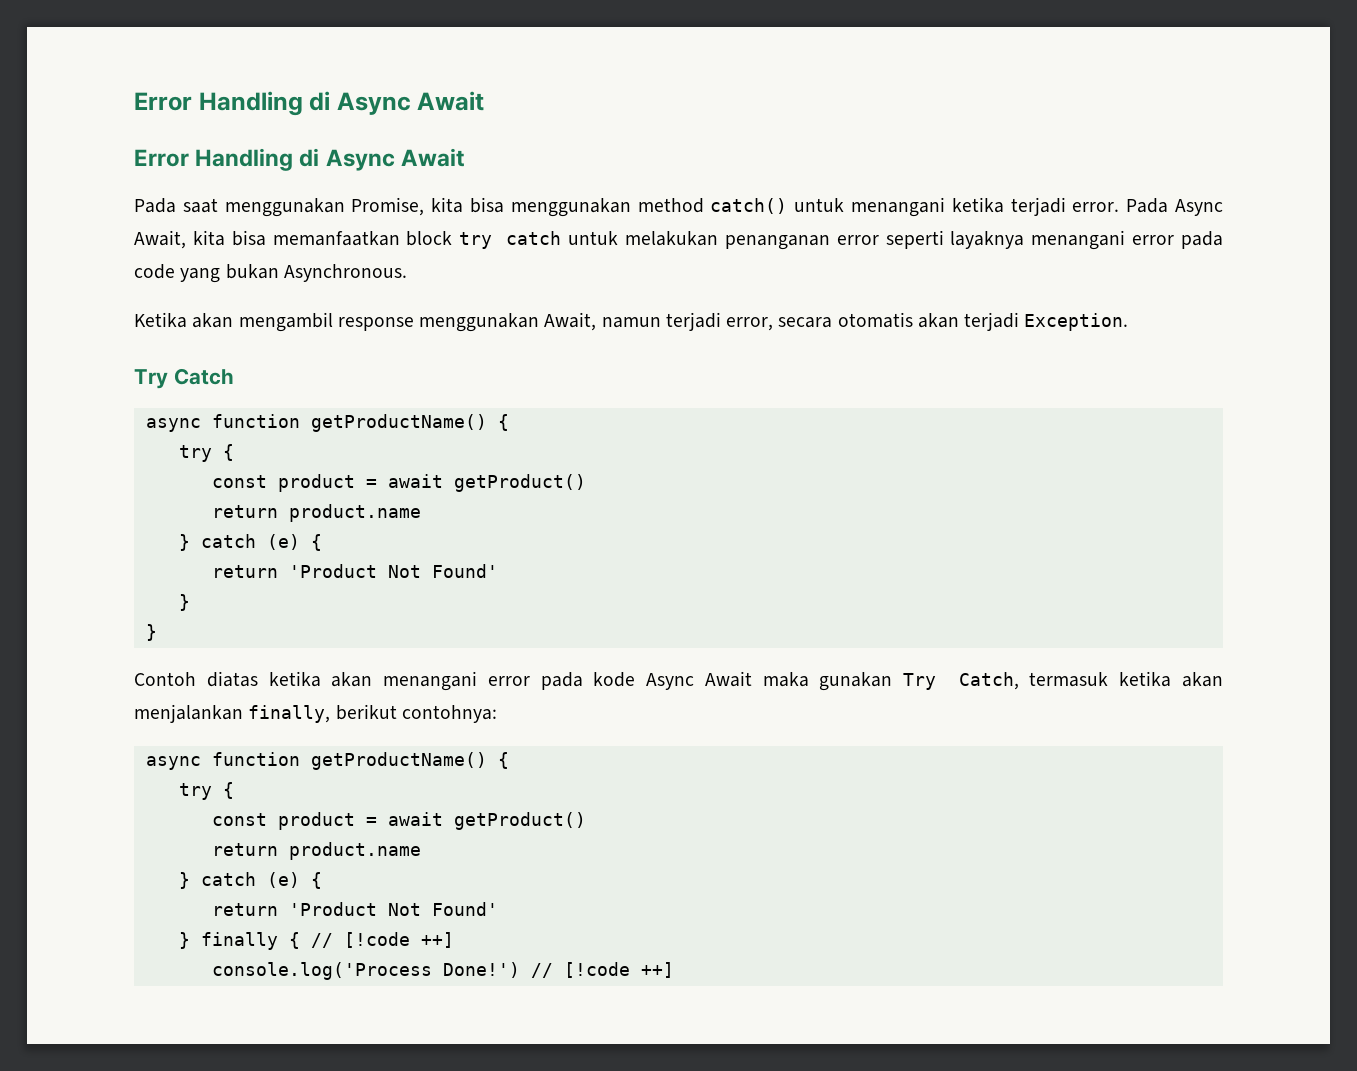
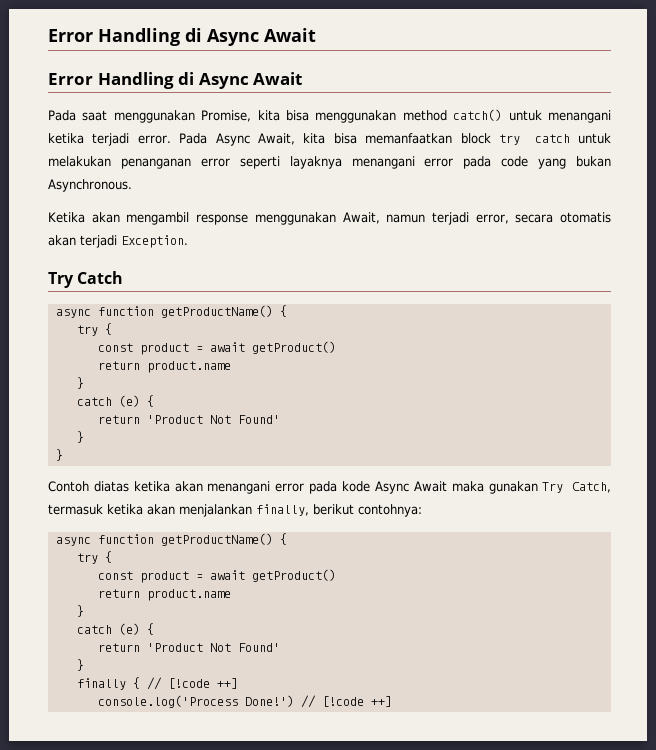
(190, 542) none -> (84, 383) //
[200,872,322,889] [211,902,498,916] [178,932,190,949] catch (e) { // return 'Product Not Found' // } -> [76,623,154,635] [97,643,280,652] [76,659,84,671] // catch (e) { // return 'Product Not Found' // } //

